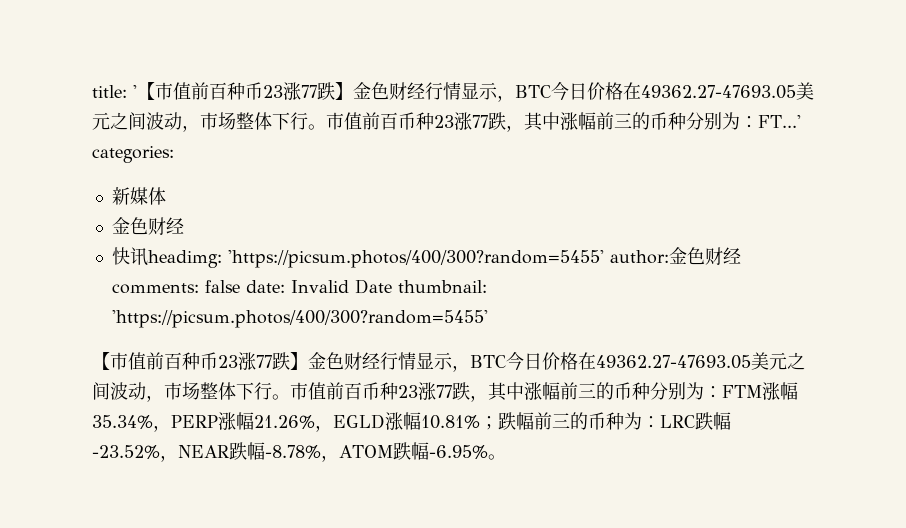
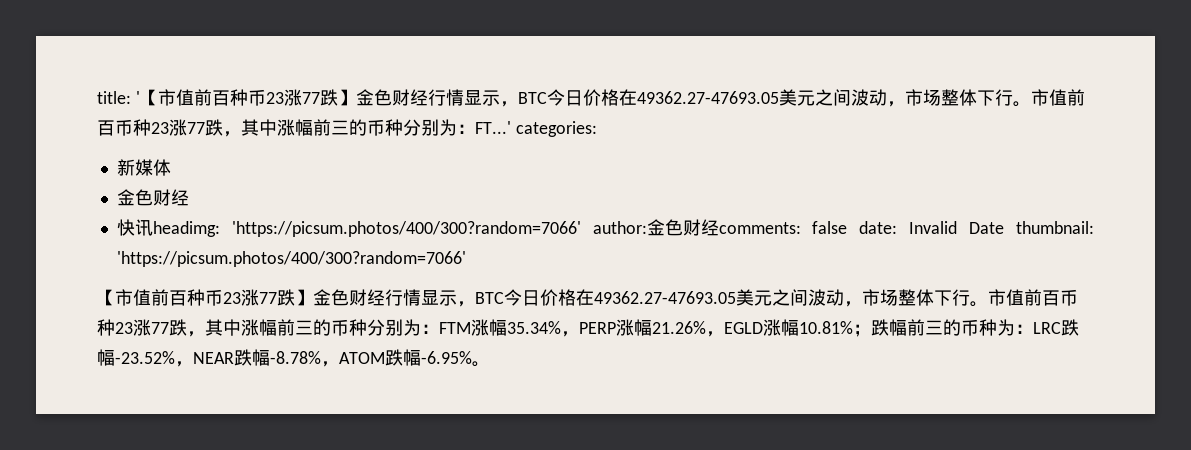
[227,250,604,268] 'https://picsum.photos/400/300?random=5455' -> [231,221,581,237] 'https://picsum.photos/400/300?random=7066'
[111,310,488,328] 'https://picsum.photos/400/300?random=5455' -> [116,251,466,267] 'https://picsum.photos/400/300?random=7066'

